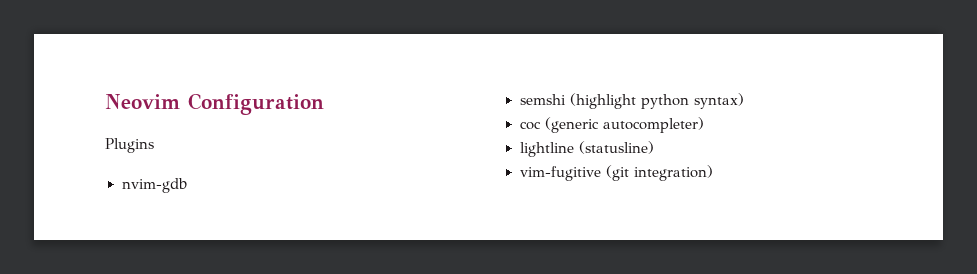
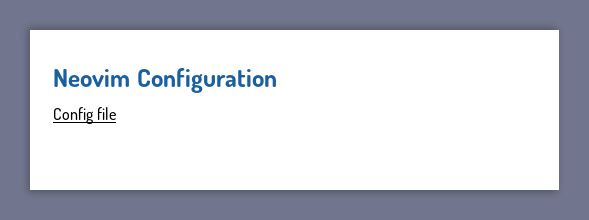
[105,138,154,153] [121,178,187,193] [519,93,744,109] [519,117,704,133] [519,141,654,157] [519,165,713,181] Plugins // nvim-gdb // semshi (highlight python syntax) // coc (generic autocompleter) // lightline (statusline) // vim-fugitive (git integration) -> [53,107,117,124] Config file

